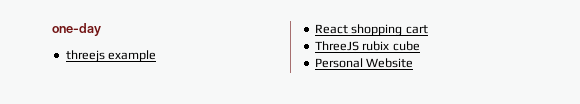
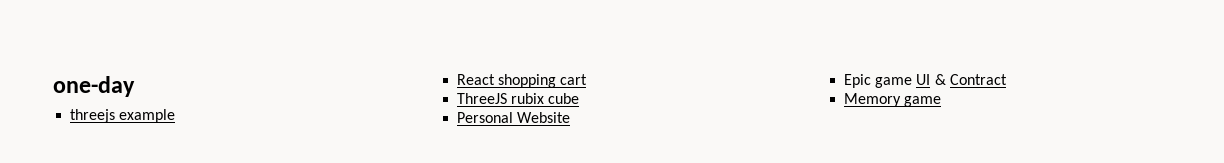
(414, 63) none -> [844,74,1007,88] [844,93,942,107] // Epic game UI & Contract // Memory game

